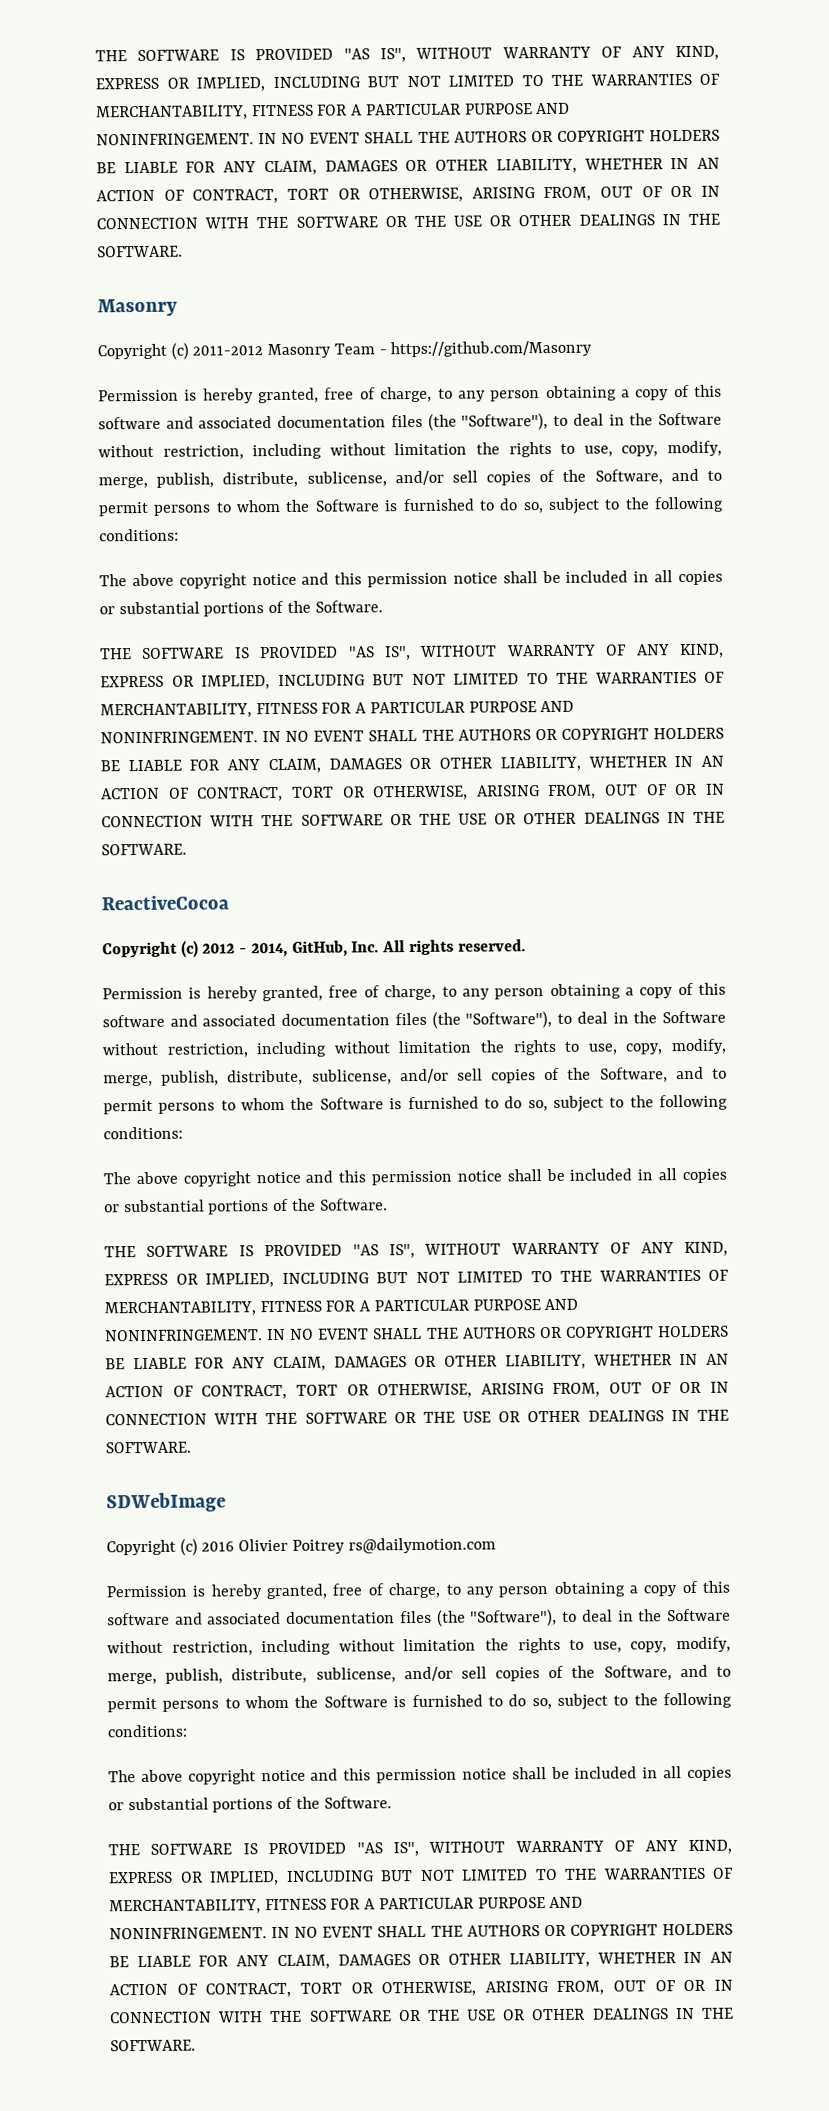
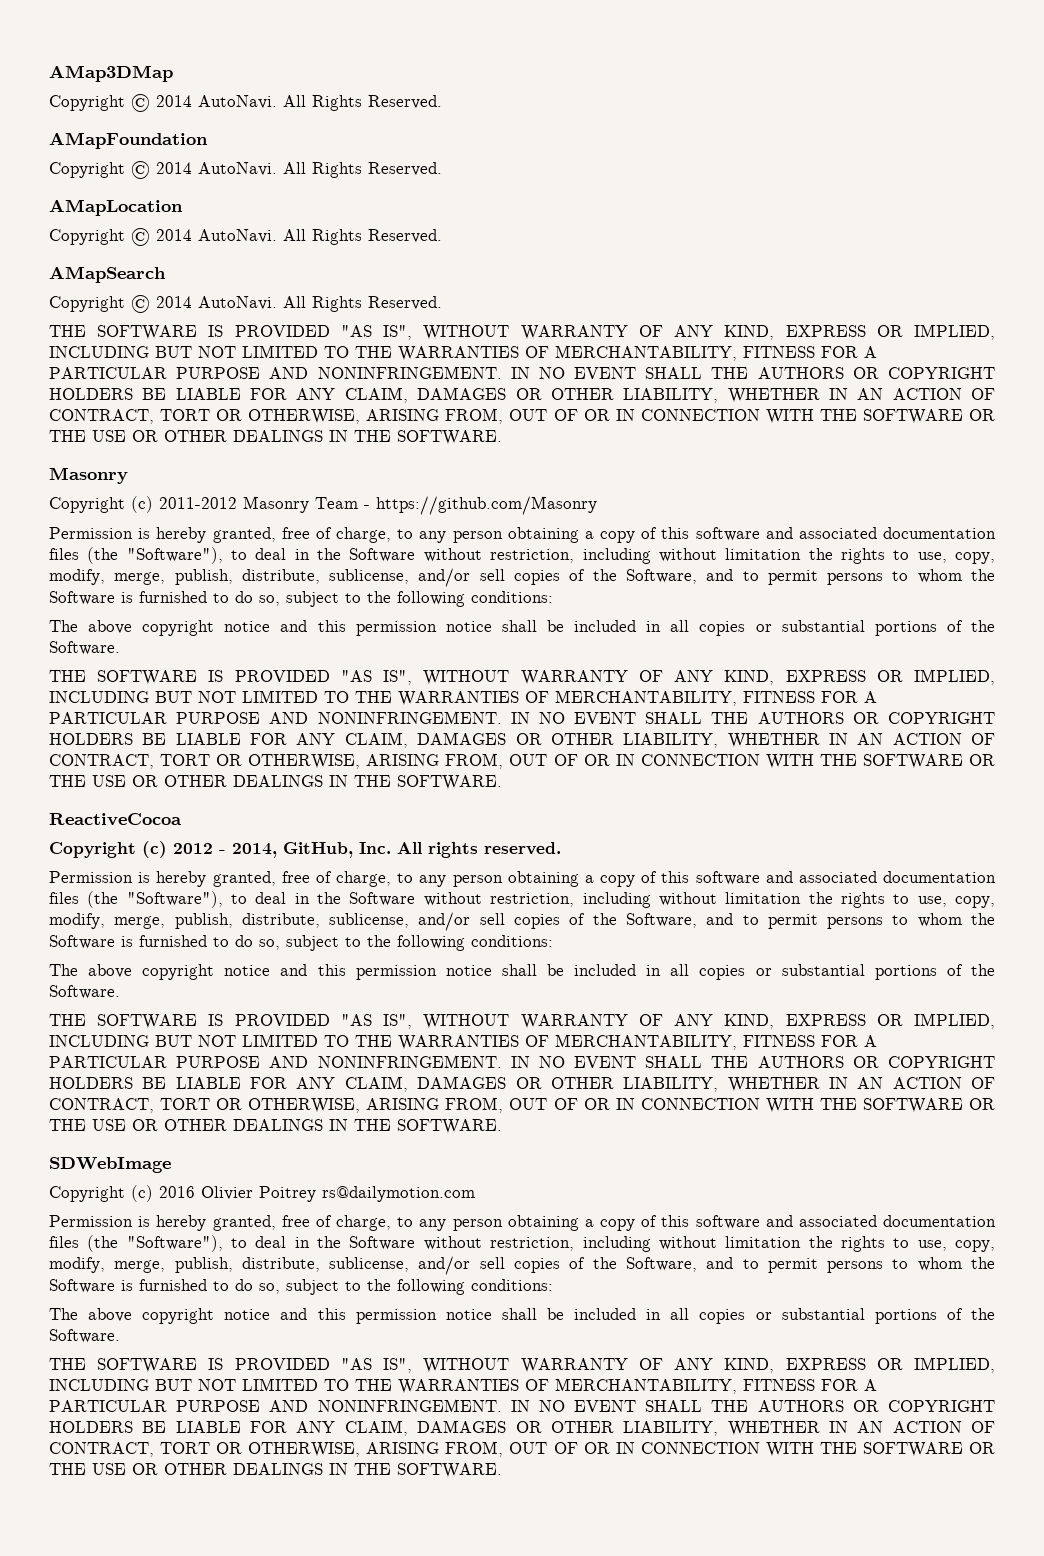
(95, 56) none -> [49,65,173,82] [49,94,442,112] [49,132,208,149] [49,161,442,179] [49,199,183,216] [49,228,442,246] [49,266,166,283] [49,295,442,313] AMap3DMap // Copyright © 2014 AutoNavi. All Rights Reserved. // AMapFoundation // Copyright © 2014 AutoNavi. All Rights Reserved. // AMapLocation // Copyright © 2014 AutoNavi. All Rights Reserved. // AMapSearch // Copyright © 2014 AutoNavi. All Rights Reserved. //

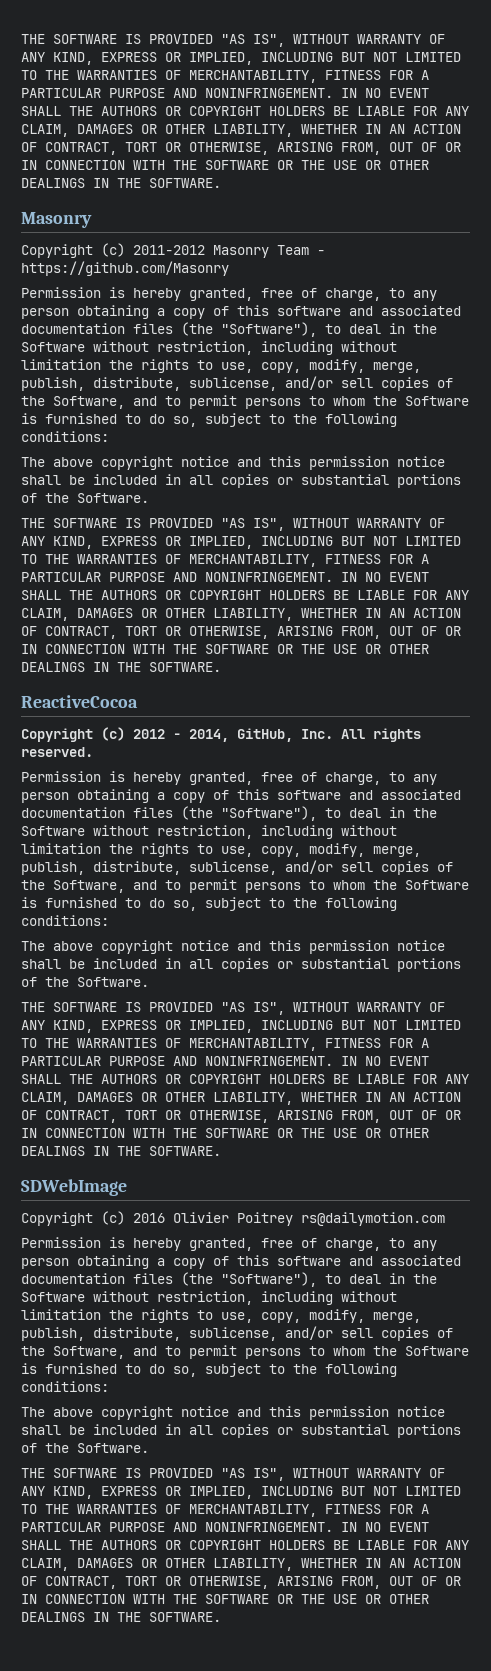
[49,65,173,82] [49,94,442,112] [49,132,208,149] [49,161,442,179] [49,199,183,216] [49,228,442,246] [49,266,166,283] [49,295,442,313] AMap3DMap // Copyright © 2014 AutoNavi. All Rights Reserved. // AMapFoundation // Copyright © 2014 AutoNavi. All Rights Reserved. // AMapLocation // Copyright © 2014 AutoNavi. All Rights Reserved. // AMapSearch // Copyright © 2014 AutoNavi. All Rights Reserved. // -> (21, 39) none

